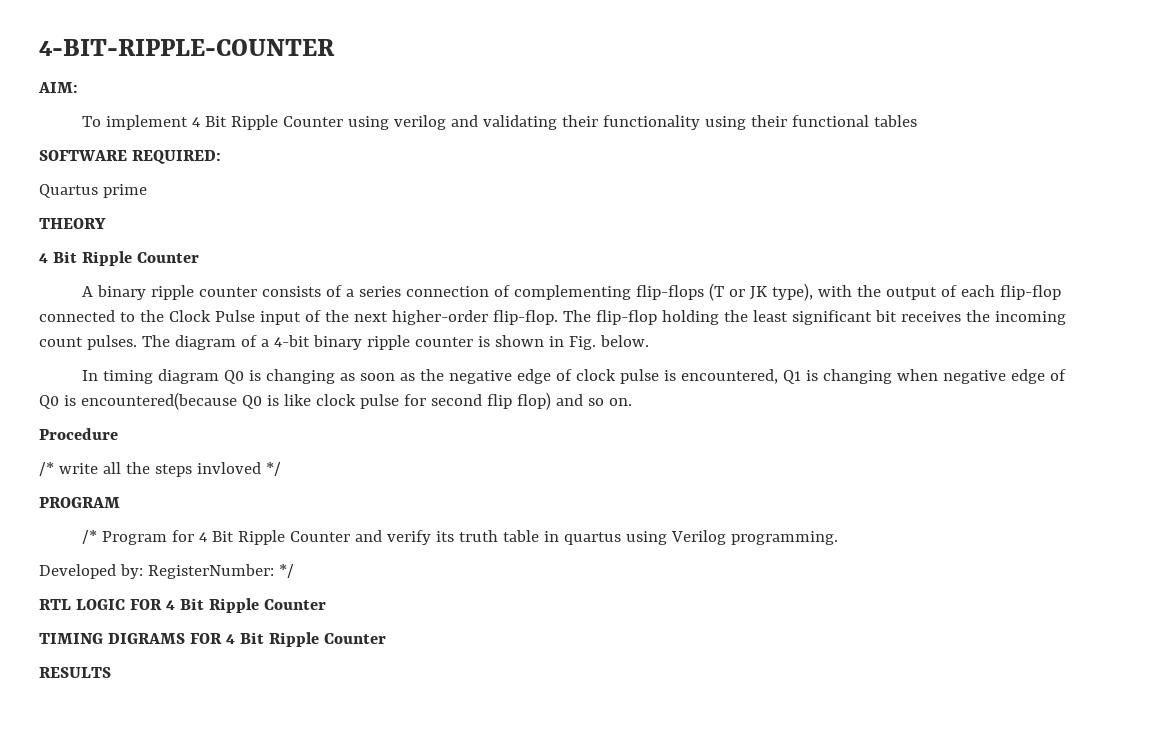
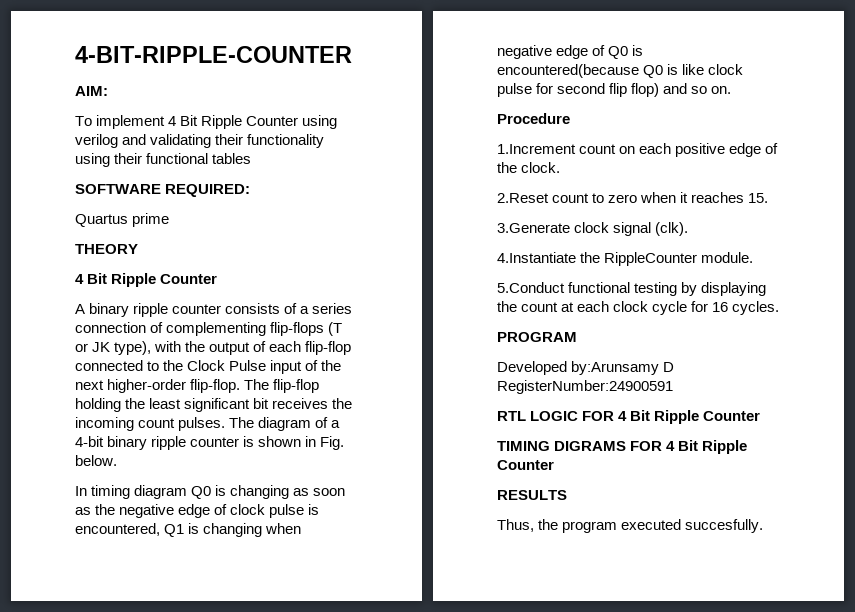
[39,462,281,477] [39,497,120,508] [82,530,839,545] [39,564,294,579] /* write all the steps invloved */ // PROGRAM // /* Program for 4 Bit Ripple Counter and verify its truth table in quartus using Verilog programming. // Developed by: RegisterNumber: */ -> [497,143,779,157] [497,162,561,173] [497,192,769,203] [497,222,689,236] [497,252,754,266] [497,282,767,296] [497,301,780,315] [497,332,577,342] [497,361,675,375] [497,380,673,394] 1.Increment count on each positive edge of the clock. // 2.Reset count to zero when it reaches 15. // 3.Generate clock signal (clk). // 4.Instantiate the RippleCounter module. // 5.Conduct functional testing by displaying the count at each clock cycle for 16 cycles. // PROGRAM // Developed by:Arunsamy D RegisterNumber:24900591
(111, 672) none -> [497,519,764,533] // Thus, the program executed succesfully.

